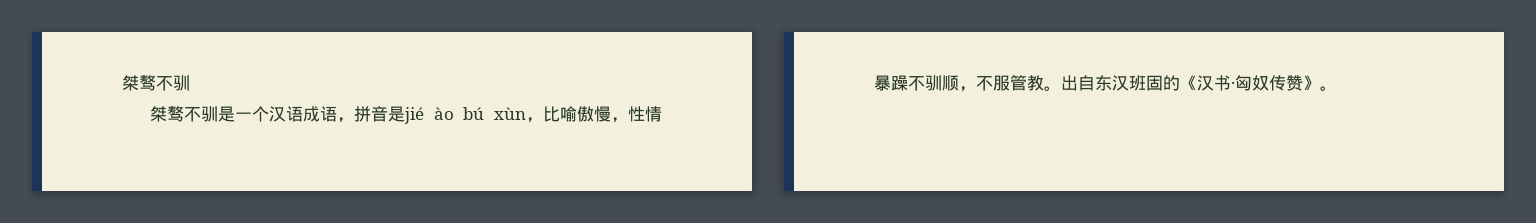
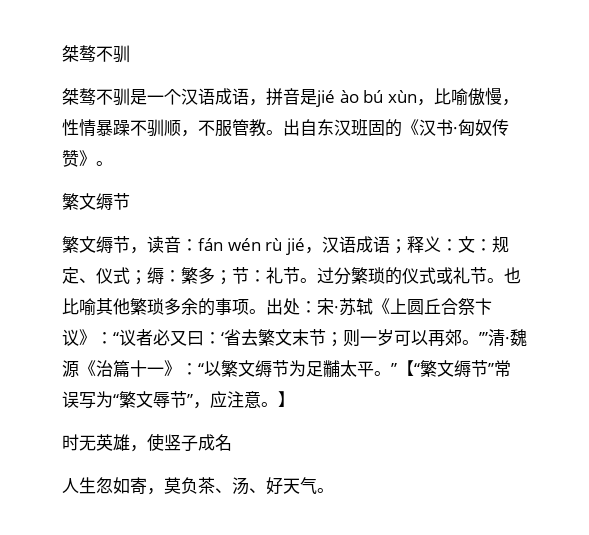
(1337, 88) none -> [62,193,130,210] [62,236,509,255] [62,267,521,285] [62,298,492,316] [62,329,527,347] [62,360,511,378] [62,391,295,409] [62,433,232,452] [62,477,334,495] // 繁文缛节 // 繁文缛节，读音：fán wén rù jié，汉语成语；释义：文：规定、仪式；缛：繁多；节：礼节。过分繁琐的仪式或礼节。也比喻其他繁琐多余的事项。出处：宋·苏轼《上圆丘合祭卞议》：“议者必又曰：‘省去繁文末节；则一岁可以再郊。’”清·魏源《治篇十一》：“以繁文缛节为足黼太平。”【“繁文缛节”常误写为“繁文辱节”，应注意。】 // 时无英雄，使竖子成名 // 人生忽如寄，莫负茶、汤、好天气。

